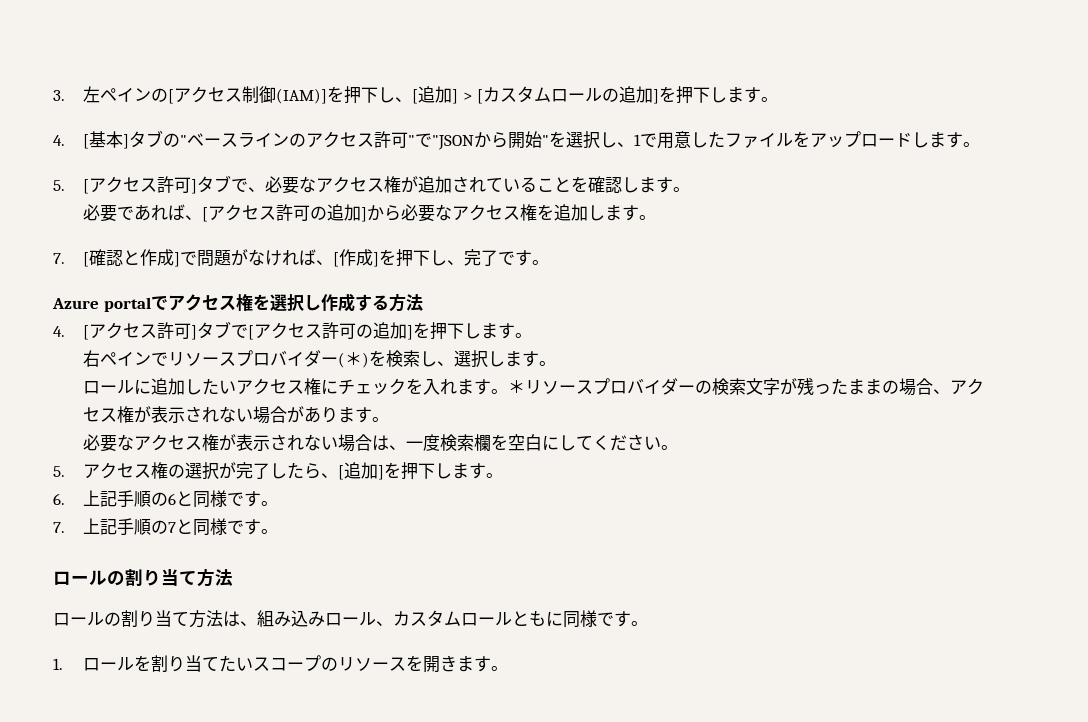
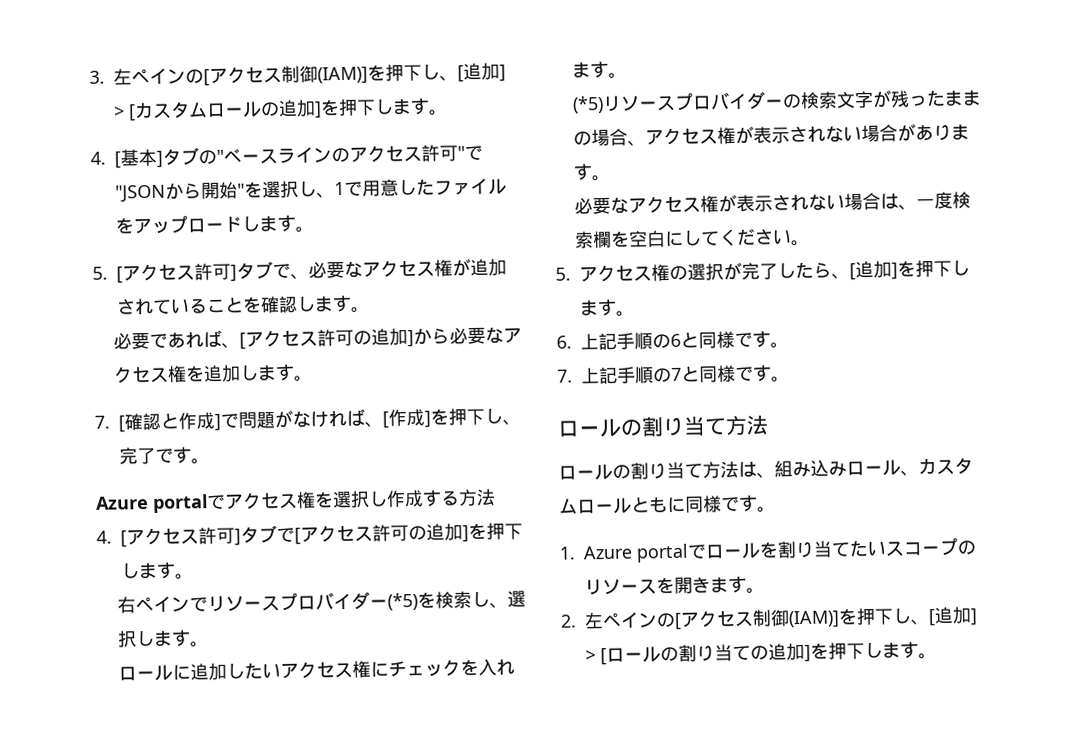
[338,351,370,368] (＊) -> [387,592,419,611] (*5)
[508,379,526,393] ＊ -> [572,95,605,114] // (*5)
(63, 664) none -> [583,543,706,563] Azure portalで
(509, 668) none -> [560,606,978,630] [585,641,937,666] // 2.左ペインの[アクセス制御(IAM)]を押下し、[追加] > [ロールの割り当ての追加]を押下します。

